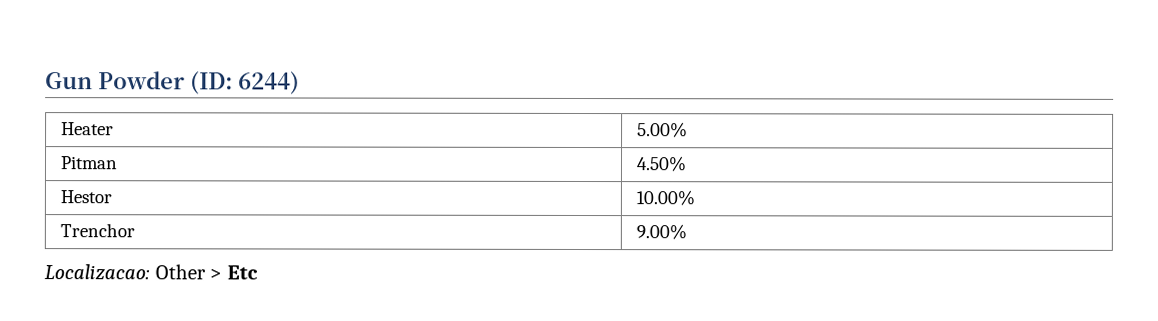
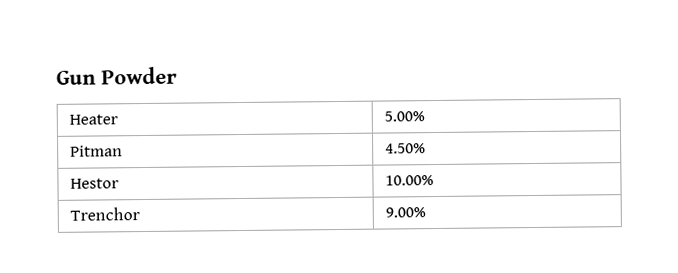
[190,71,300,95] (ID: 6244) -> (177, 75) none
[44,264,258,281] // Localizacao: Other > Etc -> (427, 212) none

